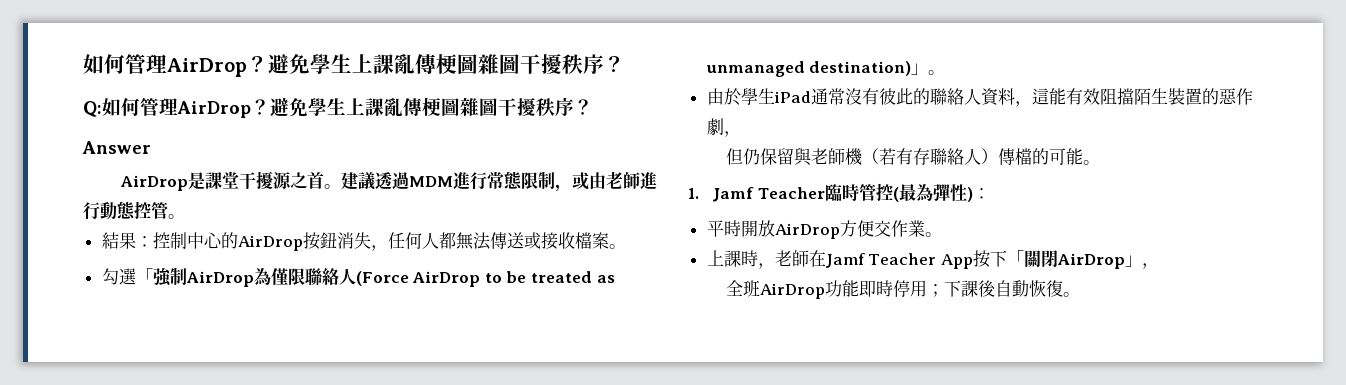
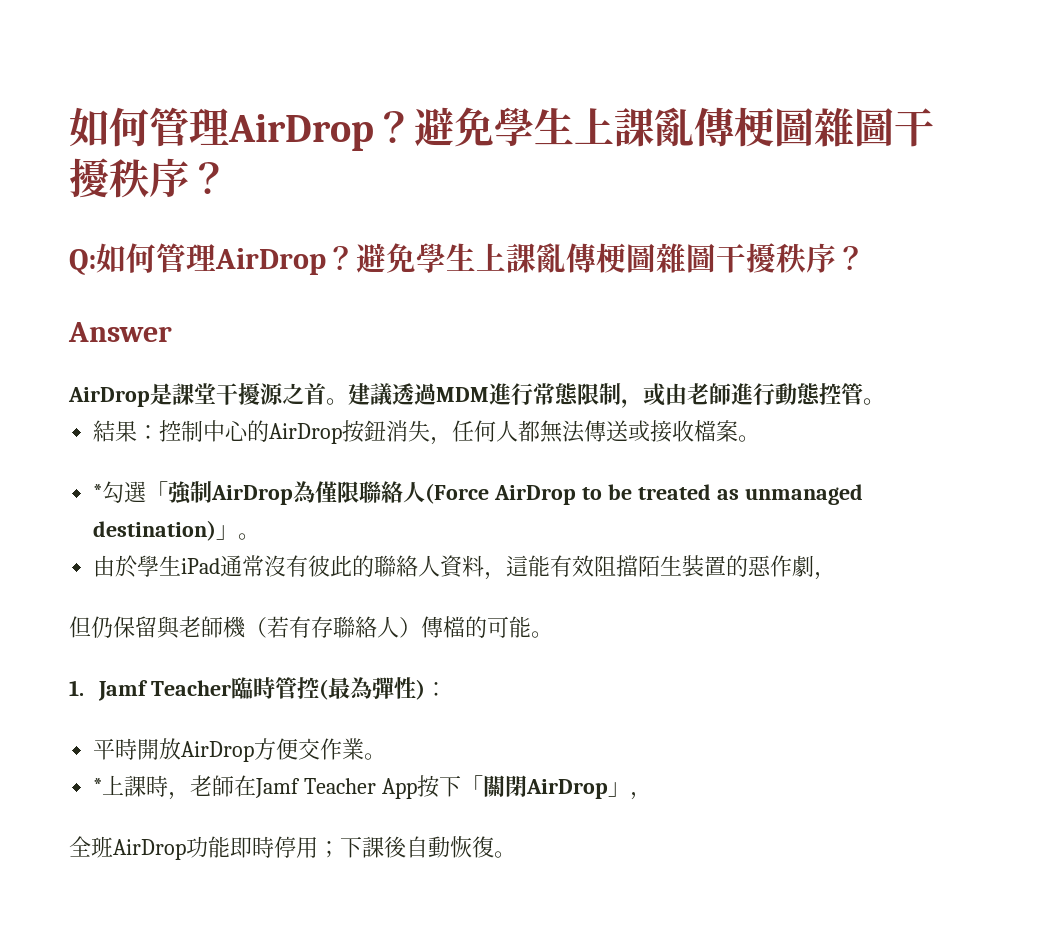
(626, 246) none -> [93,484,103,500] *
(942, 234) none -> [93,778,103,794] *

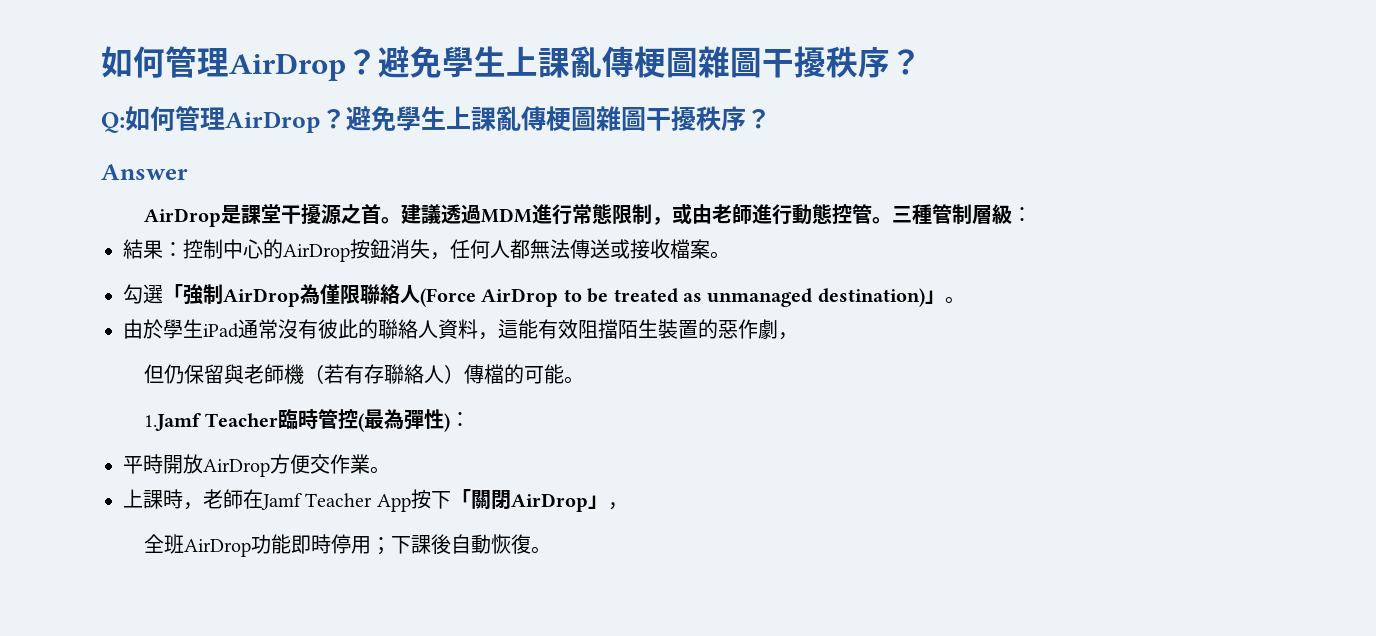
(885, 401) none -> [891,204,1032,224] 三種管制層級：
[93,484,103,500] * -> (730, 255) none
[69,680,149,701] 1. Jamf -> [143,413,201,431] 1.Jamf
[93,778,103,794] * -> (390, 470) none

